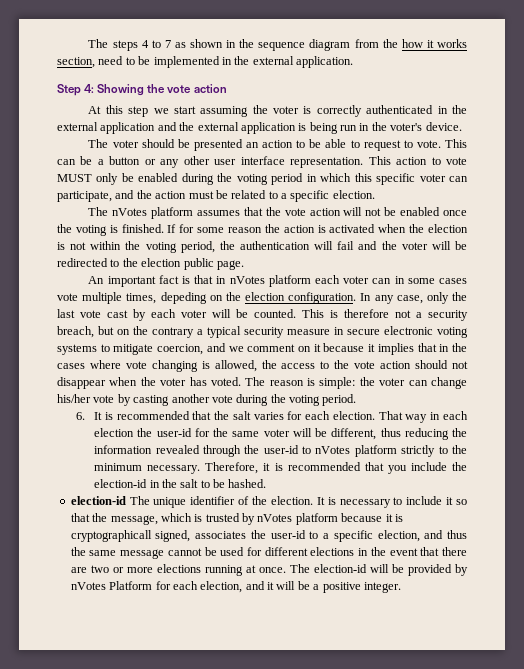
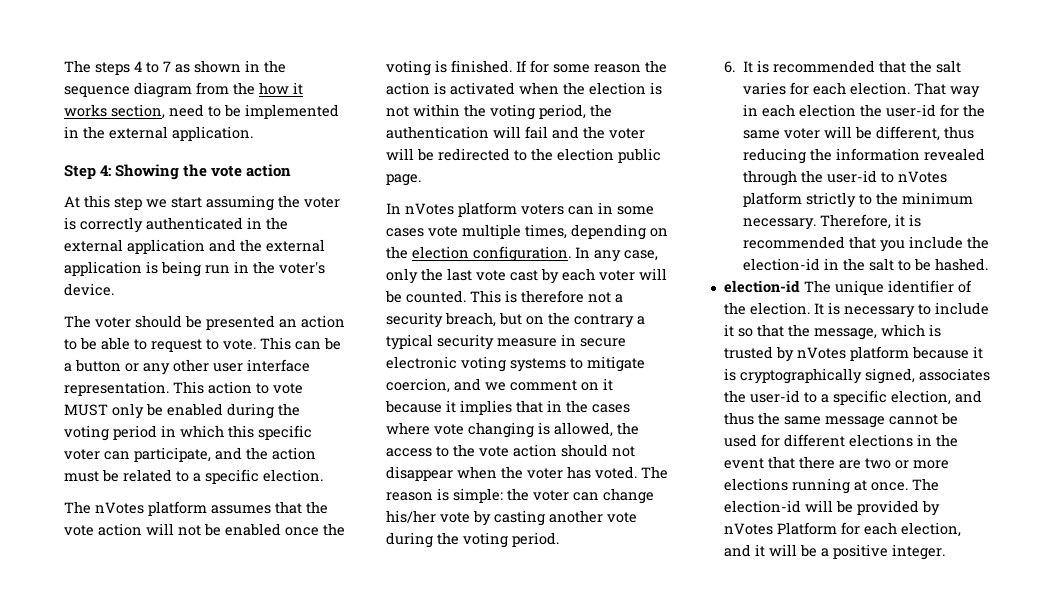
[88,275,370,287] An important fact is that in nVotes platform each voter -> [386,202,564,217] In nVotes platform voters
[160,292,207,304] depeding -> [571,224,646,240] depending
[70,530,152,542] cryptographicall -> [739,368,862,384] cryptographically

